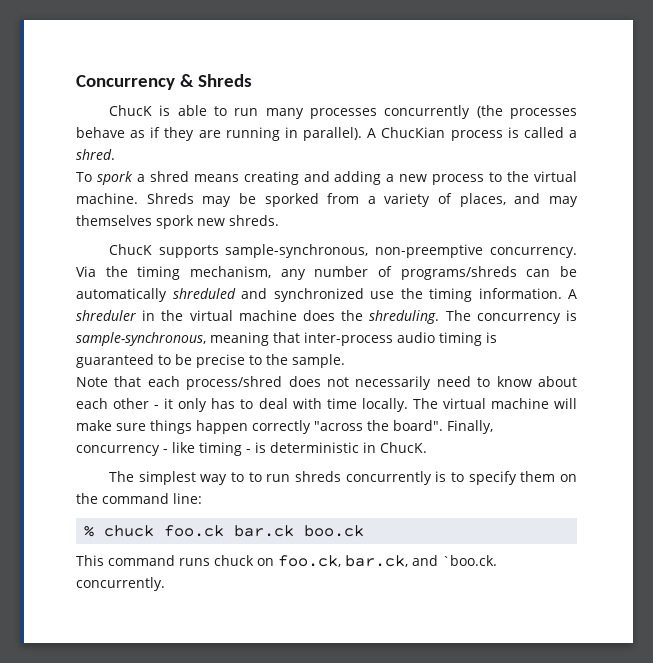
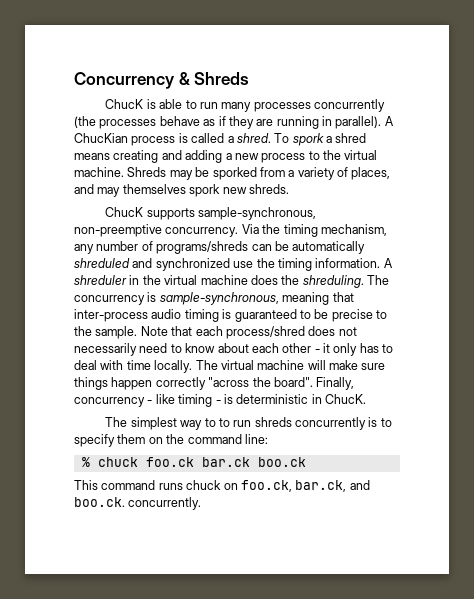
(115, 154) // -> (271, 138) none
(345, 361) // -> (138, 332) none
[442,555,497,566] `boo.ck. -> [74,497,125,507] boo.ck.

